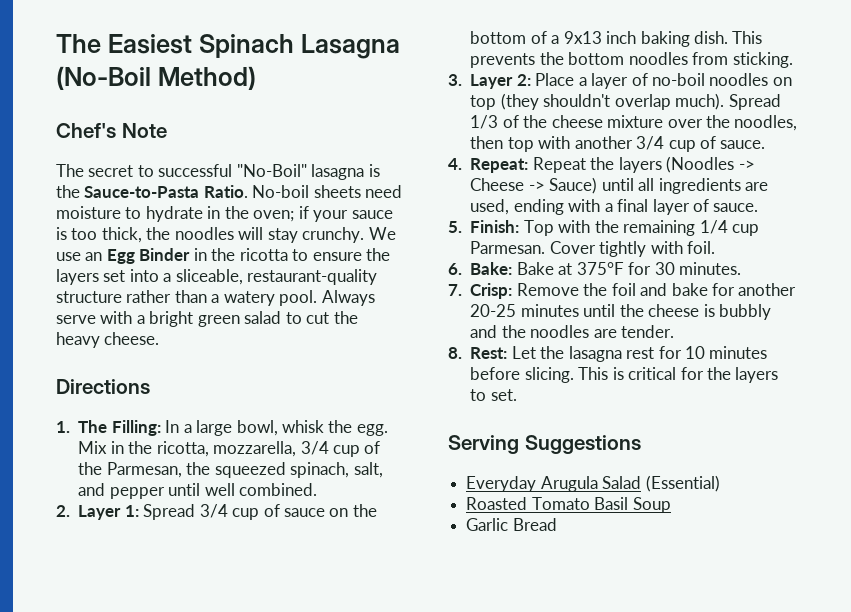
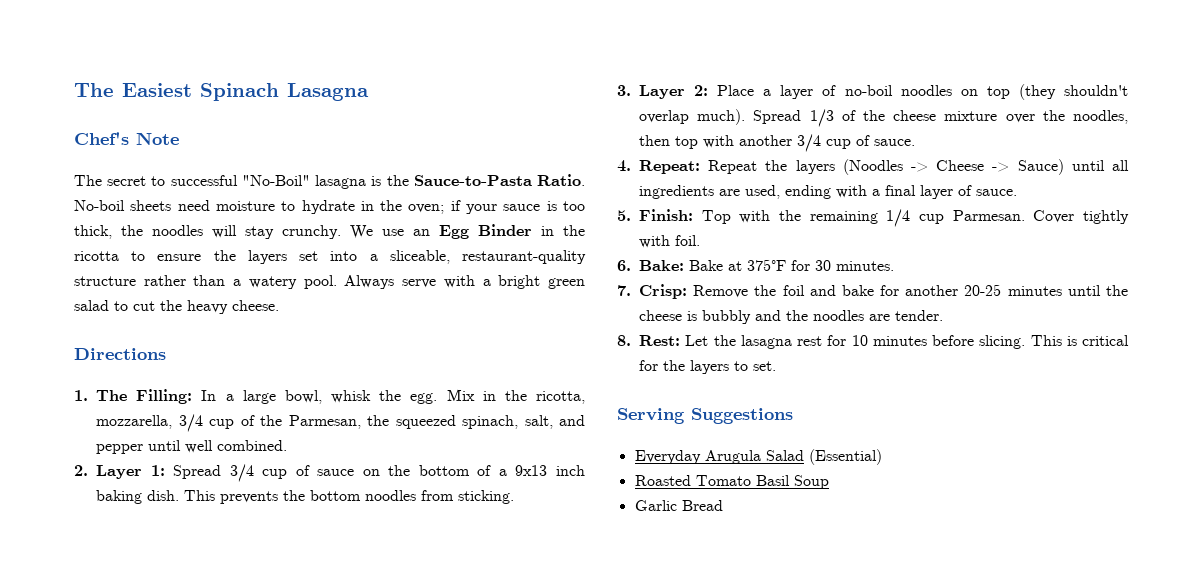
[56,66,256,90] (No-Boil Method) -> (369, 92) none

